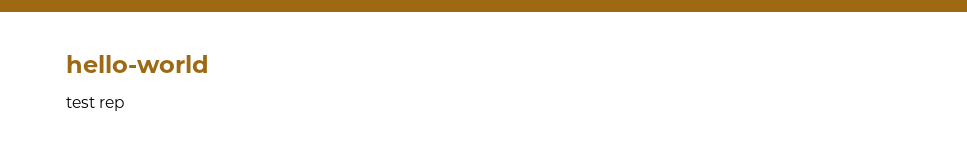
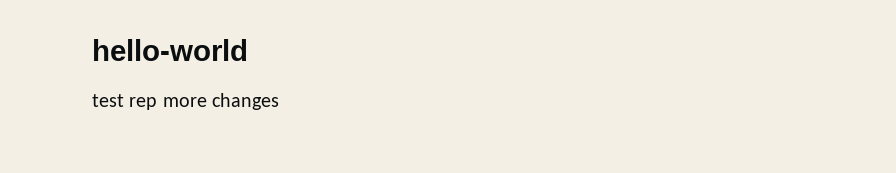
(126, 105) none -> [162,93,280,110] more changes

